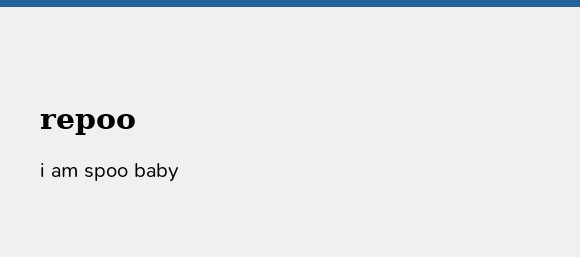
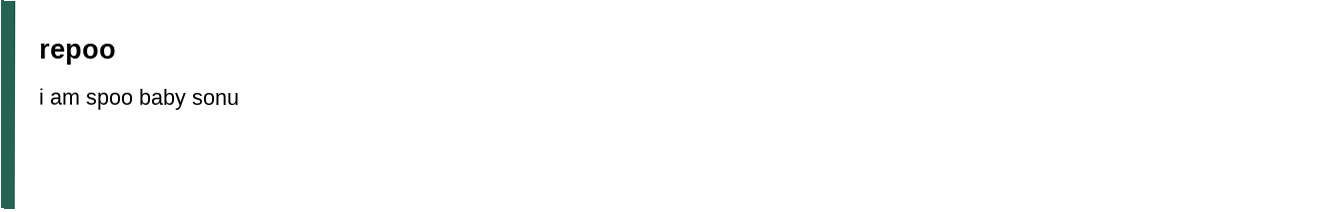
(179, 172) none -> [192,92,240,106] sonu

